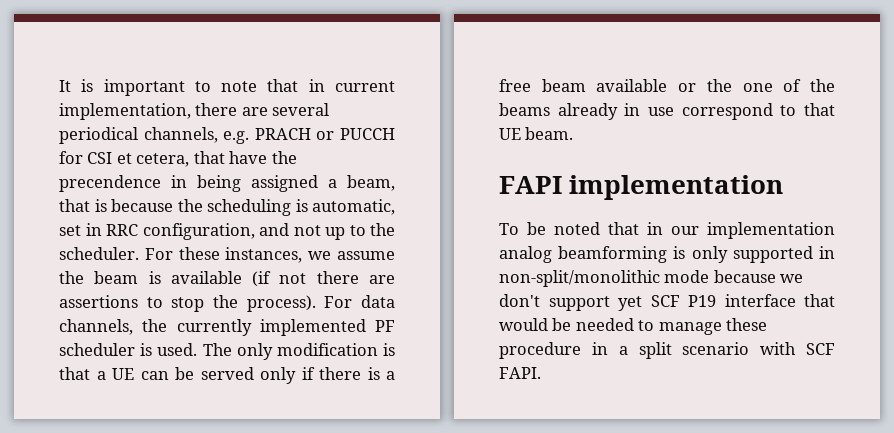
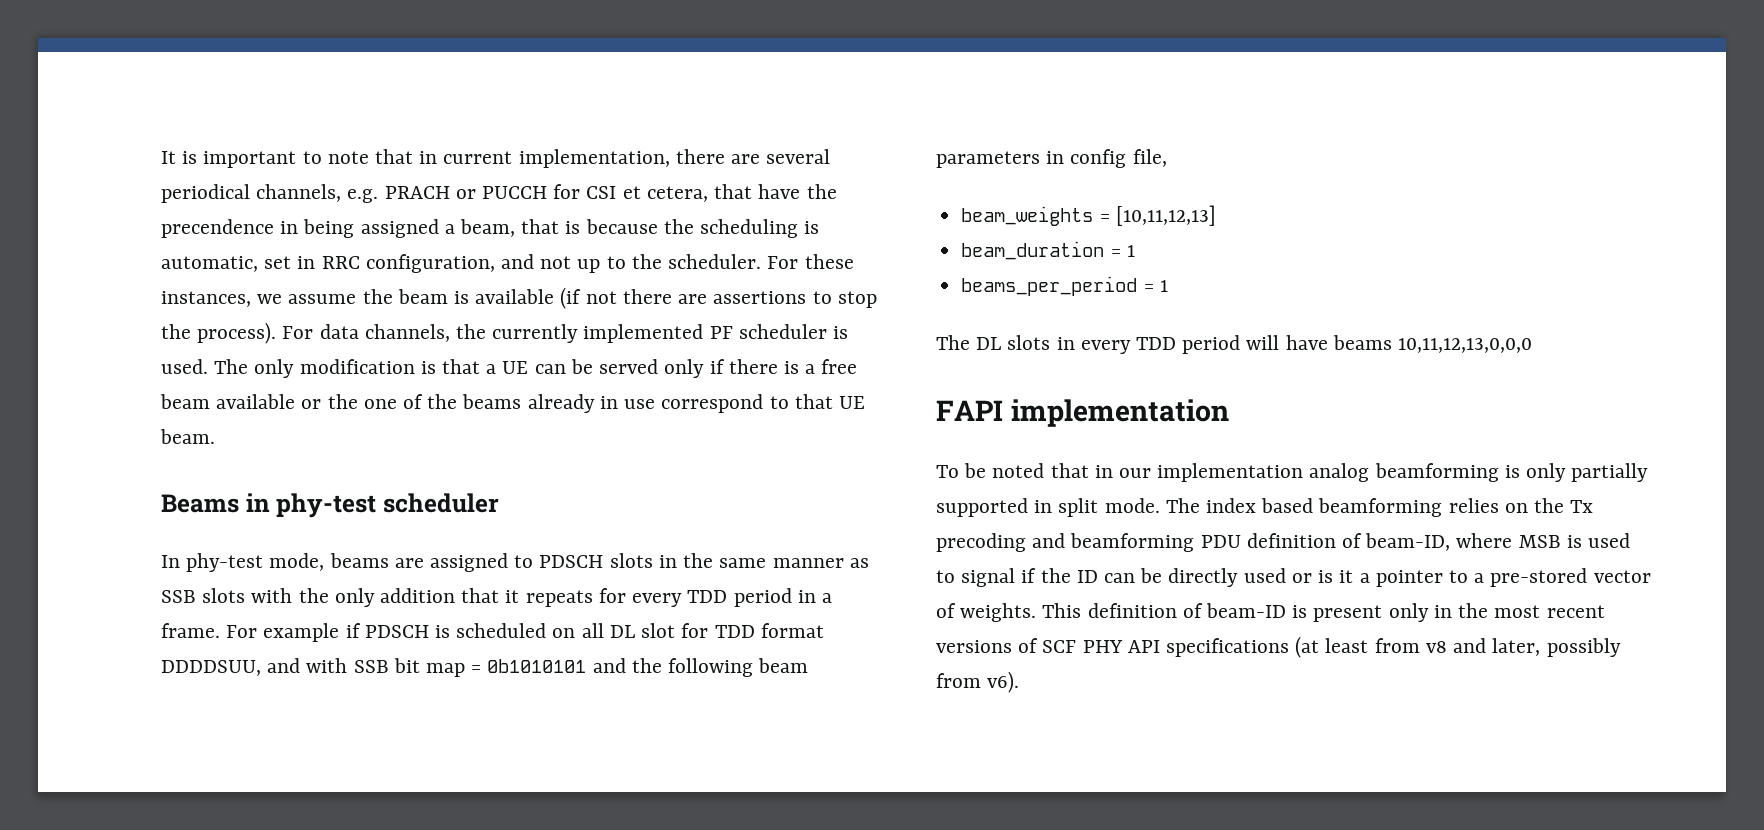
(574, 133) none -> [161,493,499,518] [161,553,869,572] [161,588,832,607] [161,623,824,642] [161,658,809,677] [936,149,1167,168] [961,205,1216,226] [961,241,1135,260] [961,276,1168,296] [936,335,1533,354] // Beams in phy-test scheduler // In phy-test mode, beams are assigned to PDSCH slots in the same manner as SSB slots with the only addition that it repeats for every TDD period in a frame. For example if PDSCH is scheduled on all DL slot for TDD format DDDDSUU, and with SSB bit map = 0b1010101 and the following beam parameters in config file, // beam_weights = [10,11,12,13] // beam_duration = 1 // beams_per_period = 1 // The DL slots in every TDD period will have beams 10,11,12,13,0,0,0
(728, 254) none -> [1571,463,1649,482] partially
[499,270,804,287] [499,294,835,311] [499,318,768,335] [499,342,835,359] [499,367,541,379] non-split/monolithic mode because we don't support yet SCF P19 interface that would be needed to manage these procedure in a split scenario with SCF FAPI. -> [1058,498,1594,517] [936,533,1631,552] [936,568,1651,587] [936,603,1605,622] [936,636,1621,658] [936,671,1020,693] split mode. The index based beamforming relies on the Tx precoding and beamforming PDU definition of beam-ID, where MSB is used to signal if the ID can be directly used or is it a pointer to a pre-stored vector of weights. This definition of beam-ID is present only in the most recent versions of SCF PHY API specifications (at least from v8 and later, possibly from v6).

